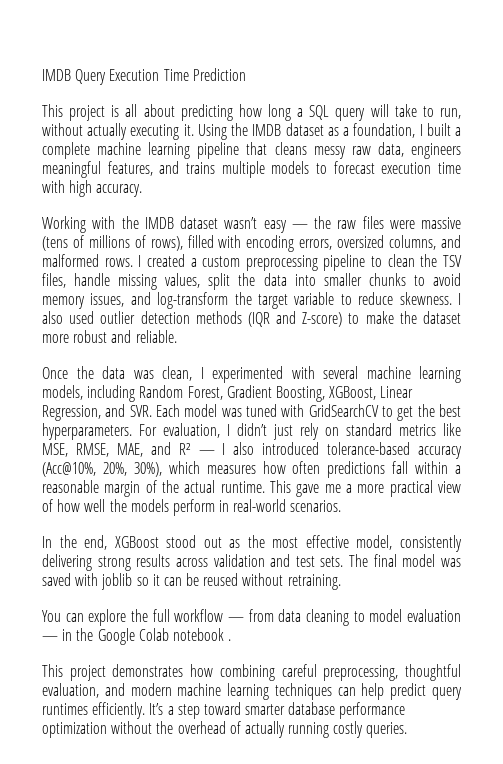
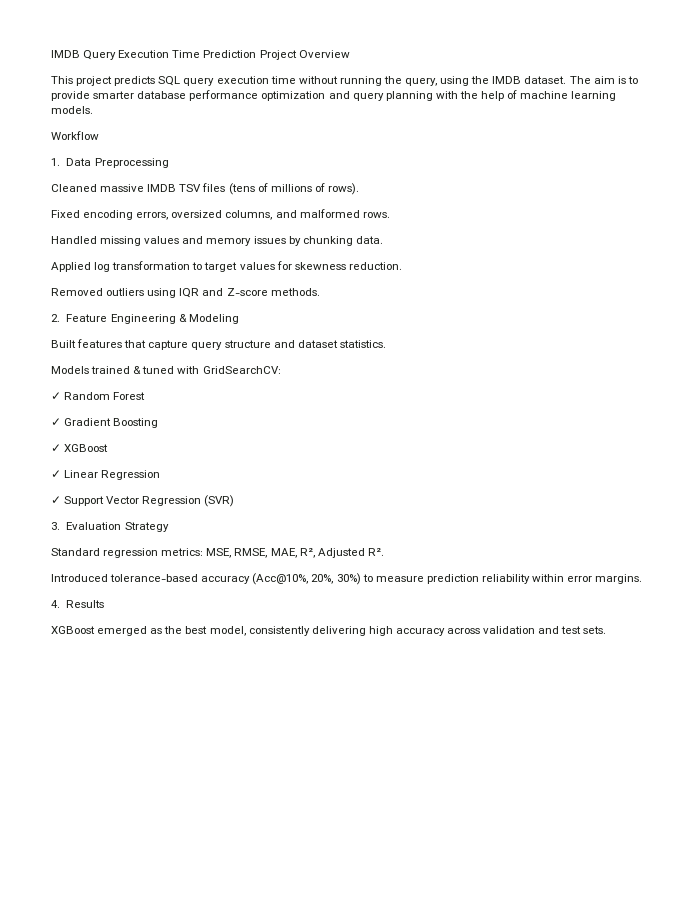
[42,104,462,121] [42,123,461,140] [42,142,461,159] [42,161,461,178] [42,180,143,197] [42,216,461,233] // This project is all about predicting how long a SQL query will take to run, without actually executing it. Using the IMDB dataset as a foundation, I built a complete machine learning pipeline that cleans messy raw data, engineers meaningful features, and trains multiple models to forecast execution time with high accuracy. // Working with the IMDB dataset wasn’t easy — the raw files were massive -> [259,50,350,60] [51,76,638,86] [51,90,617,101] [51,106,93,114] [51,131,99,140] [51,158,169,168] [51,183,226,192] Project Overview // This project predicts SQL query execution time without running the query, using the IMDB dataset. The aim is to provide smarter database performance optimization and query planning with the help of machine learning models. // Workflow // 1. Data Preprocessing // Cleaned massive IMDB TSV files
[150,235,242,251] rows), filled with -> [327,183,359,195] [51,210,80,218] rows). // Fixed
[138,254,462,271] [42,273,461,290] [42,292,461,309] [42,311,461,327] [42,330,177,343] [42,366,461,383] [42,385,414,402] [42,404,461,421] [42,423,461,440] [42,442,462,459] [42,461,461,478] [42,480,461,497] [42,499,342,516] [42,535,349,550] I created a custom preprocessing pipeline to clean the TSV files, handle missing values, split the data into smaller chunks to avoid memory issues, and log-transform the target variable to reduce skewness. I also used outlier detection methods (IQR and Z-score) to make the dataset more robust and reliable. // Once the data was clean, I experimented with several machine learning models, including Random Forest, Gradient Boosting, XGBoost, Linear Regression, and SVR. Each model was tuned with GridSearchCV to get the best hyperparameters. For evaluation, I didn’t just rely on standard metrics like MSE, RMSE, MAE, and R² — I also introduced tolerance-based accuracy (Acc@10%, 20%, 30%), which measures how often predictions fall within a reasonable margin of the actual runtime. This gave me a more practical view of how well the models perform in real-world scenarios. // In the end, XGBoost stood out as the most effective -> [51,236,383,246] [51,261,402,272] [51,288,320,298] [51,314,239,324] [51,339,386,350] [51,366,281,374] [51,392,146,400] [51,418,159,428] [51,444,109,452] [51,470,161,480] [51,495,235,507] [51,522,169,532] [51,548,384,558] [51,573,643,585] [51,600,105,608] [51,626,208,636] // Handled missing values and memory issues by chunking data. // Applied log transformation to target values for skewness reduction. // Removed outliers using IQR and Z-score methods. // 2. Feature Engineering & Modeling // Built features that capture query structure and dataset statistics. // Models trained & tuned with GridSearchCV: // ✓ Random Forest // ✓ Gradient Boosting // ✓ XGBoost // ✓ Linear Regression // ✓ Support Vector Regression (SVR) // 3. Evaluation Strategy // Standard regression metrics: MSE, RMSE, MAE, R², Adjusted R². // Introduced tolerance-based accuracy (Acc@10%, 20%, 30%) to measure prediction reliability within error margins. // 4. Results // XGBoost emerged as the best
[97,554,171,571] strong results -> [368,626,445,636] high accuracy
[349,554,461,567] [42,573,341,590] [42,609,462,626] [42,628,232,645] [42,664,461,681] [42,683,462,700] [42,702,406,719] [42,721,408,738] The final model was saved with joblib so it can be reused without retraining. // You can explore the full workflow — from data cleaning to model evaluation — in the Google Colab notebook . // This project demonstrates how combining careful preprocessing, thoughtful evaluation, and modern machine learning techniques can help predict query runtimes efficiently. It’s a step toward smarter database performance optimization without the overhead of actually running costly queries. -> (607, 630) none

